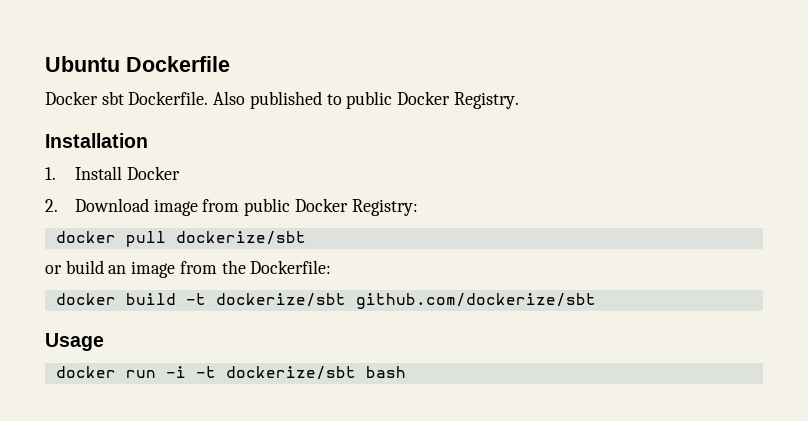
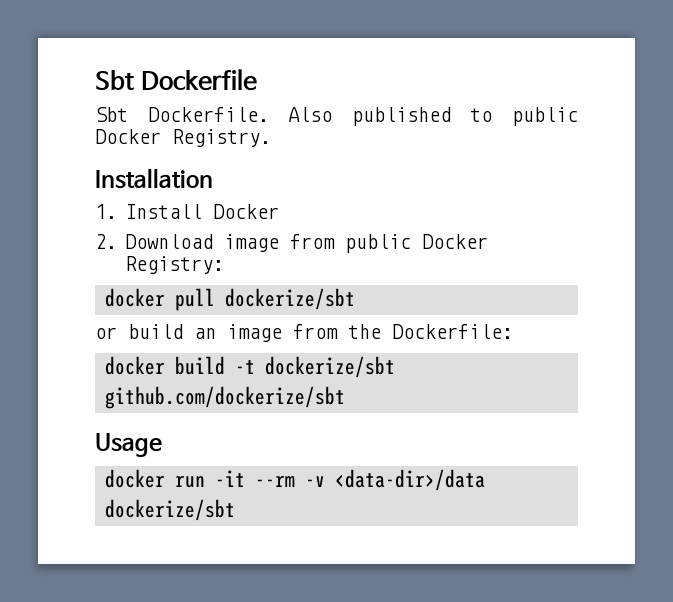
[45,56,120,72] Ubuntu -> [95,70,134,90] Sbt
[45,91,124,105] Docker sbt -> [95,107,128,122] Sbt
[165,366,406,380] -i -t dockerize/sbt bash -> [214,469,485,491] [104,499,235,521] -it --rm -v <data-dir>/data dockerize/sbt

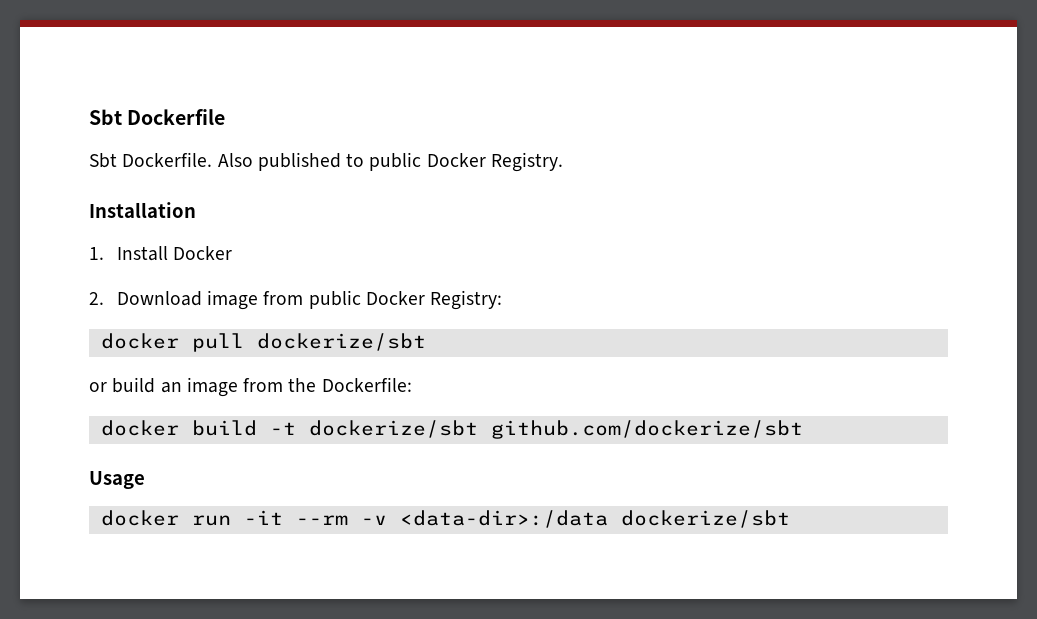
[334,469,485,491] <data-dir>/data -> [399,510,608,528] <data-dir>:/data

